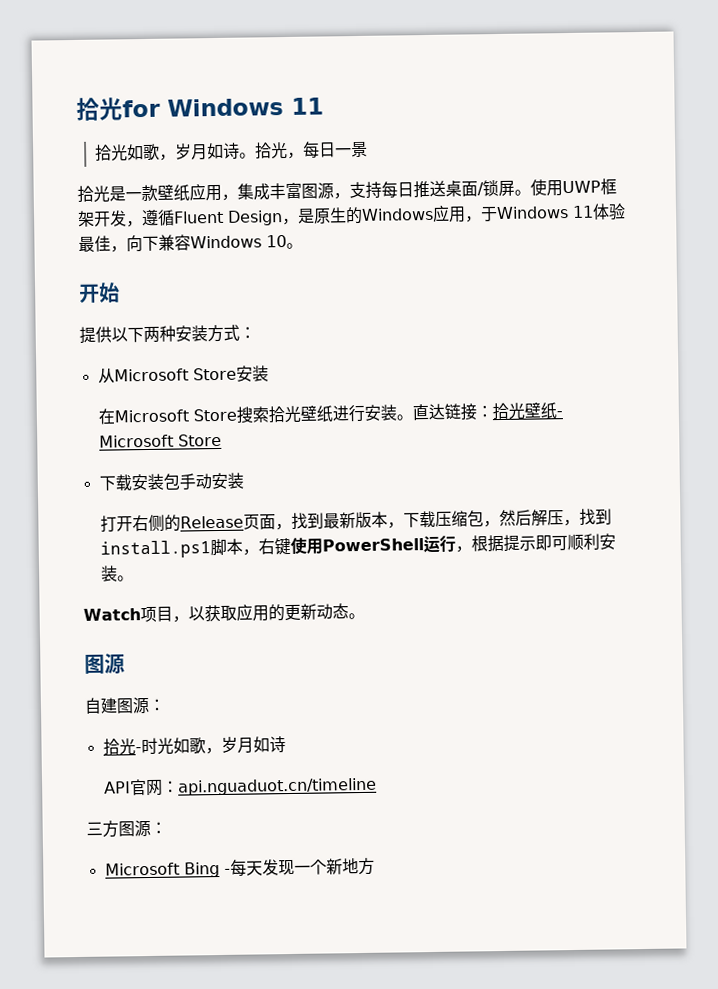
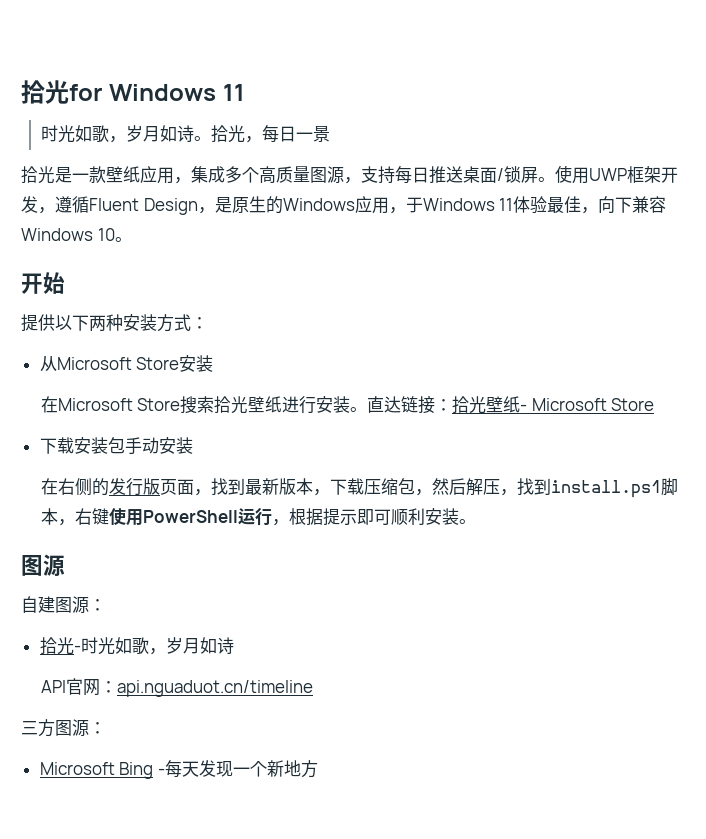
[95,144,113,161] 拾 -> [40,125,58,142] 时
[269,182,302,200] 丰富 -> [225,166,310,184] 多个高质量
[100,514,245,532] 打开右侧的Release -> [40,478,160,496] 在右侧的发行版
[83,603,365,623] // Watch项目，以获取应用的更新动态。 -> (476, 521) none

